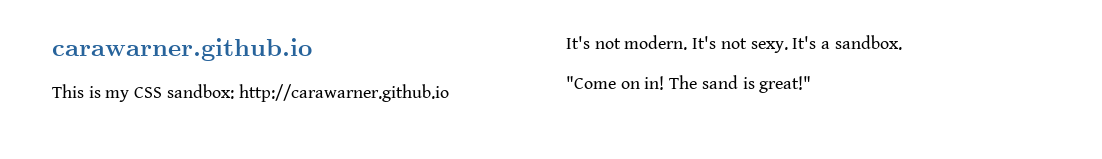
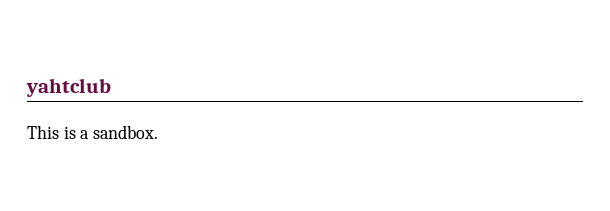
[52,38,312,61] carawarner.github.io -> [26,78,111,97] yahtclub
[105,84,449,102] [566,35,902,53] [566,75,812,93] my CSS sandbox: http://carawarner.github.io // It's not modern. It's not sexy. It's a sandbox. // "Come on in! The sand is great!" -> [80,125,159,139] a sandbox.

